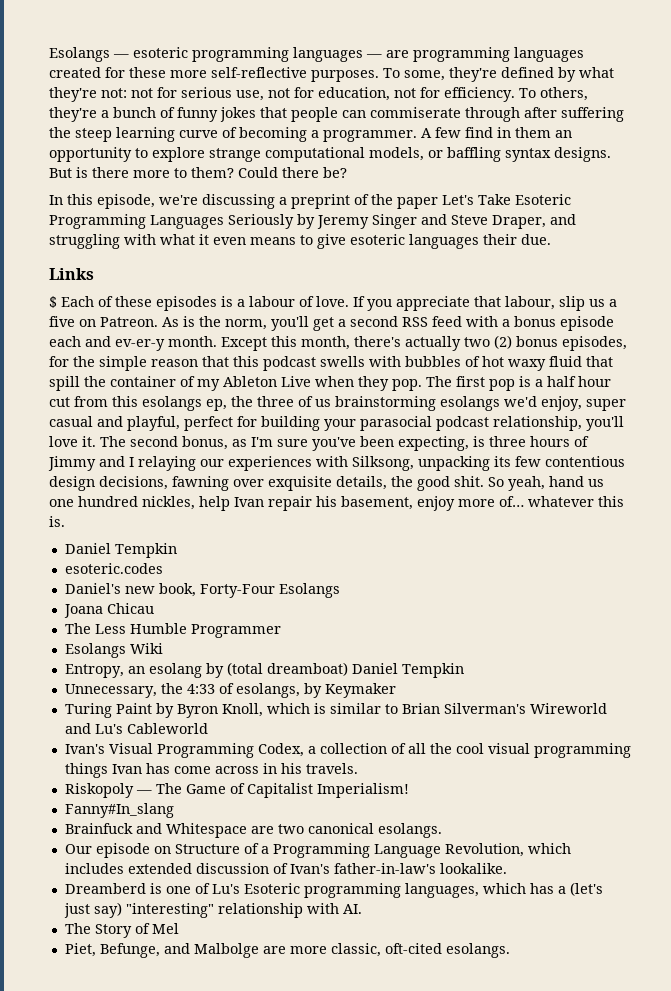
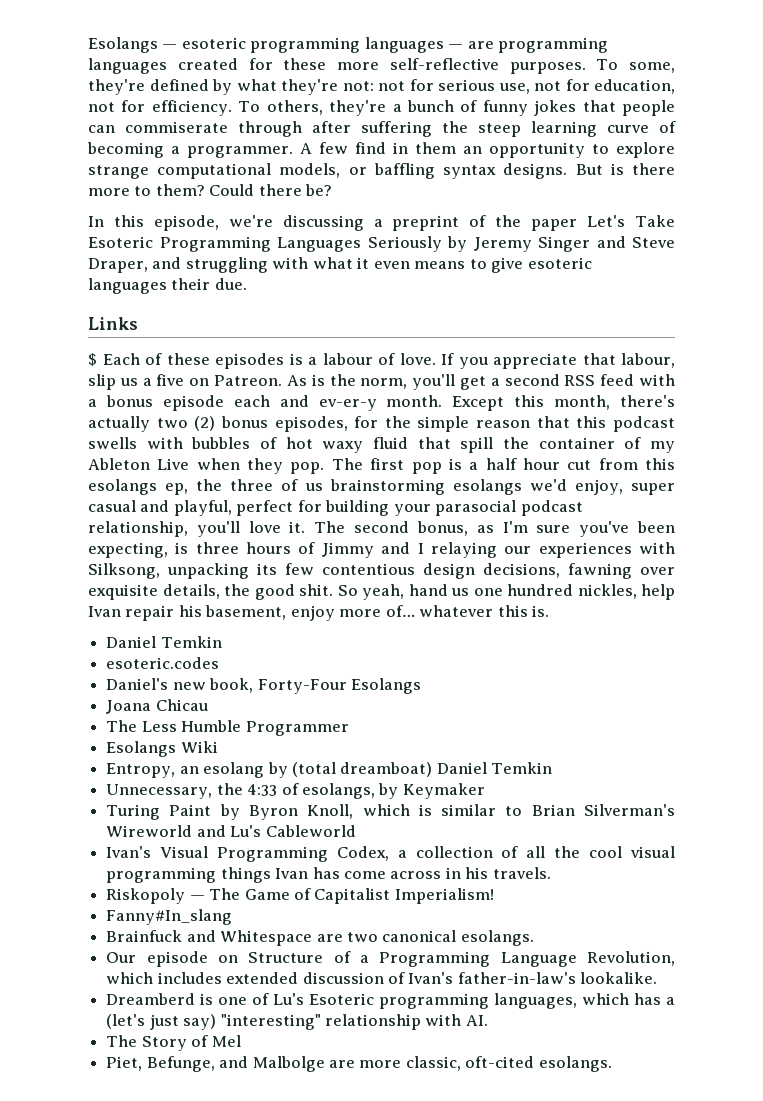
[114,543,177,558] Tempkin -> [160,636,222,648] Temkin
[401,663,464,678] Tempkin -> [491,762,553,774] Temkin

